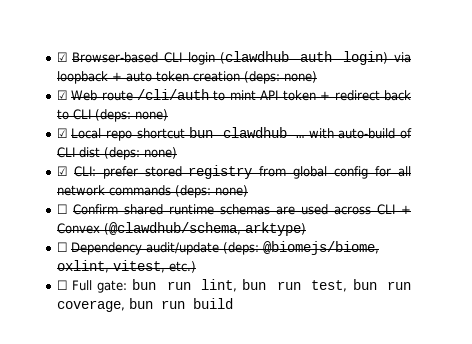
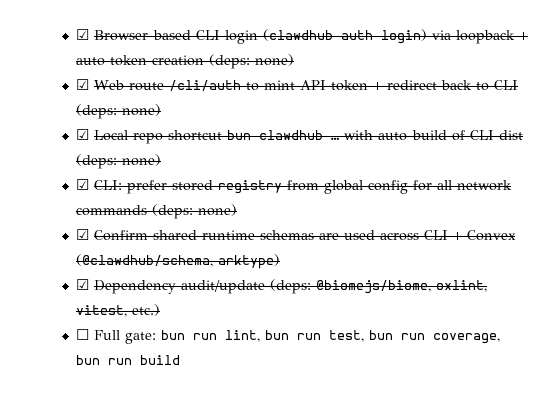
[56,204,67,214] ☐ -> [75,229,89,240] ☑
[56,242,67,252] ☐ -> [75,279,89,290] ☑

